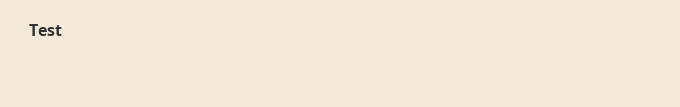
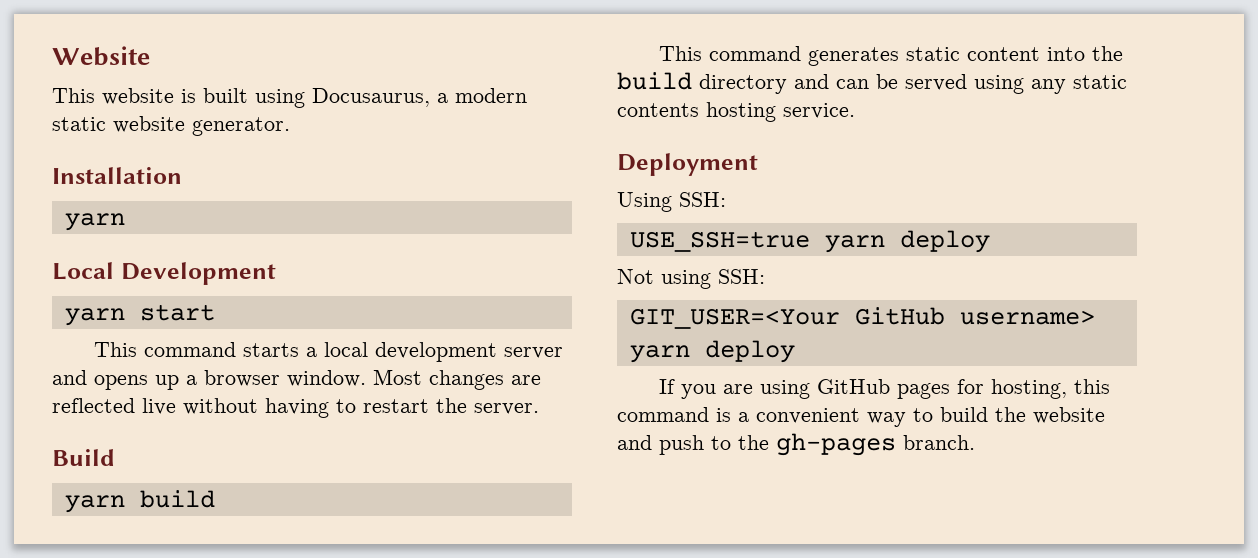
[29,24,62,36] Test -> [52,46,150,66] [52,88,527,108] [52,116,290,136] [52,167,182,184] [64,213,125,231] [52,262,276,285] [64,304,215,326] [94,342,564,362] [52,369,541,390] [52,398,539,418] [52,449,115,466] [64,490,215,513] [659,46,1124,66] [617,72,1127,94] [617,102,855,122] [617,153,758,176] [617,192,726,212] [629,230,990,253] [617,269,765,289] [629,307,1095,329] [629,340,795,363] [659,379,1111,399] [617,407,1105,427] [617,433,975,456] Website // This website is built using Docusaurus, a modern static website generator. // Installation // yarn // Local Development // yarn start // This command starts a local development server and opens up a browser window. Most changes are reflected live without having to restart the server. // Build // yarn build // This command generates static content into the build directory and can be served using any static contents hosting service. // Deployment // Using SSH: // USE_SSH=true yarn deploy // Not using SSH: // GIT_USER=<Your GitHub username> yarn deploy // If you are using GitHub pages for hosting, this command is a convenient way to build the website and push to the gh-pages branch.

